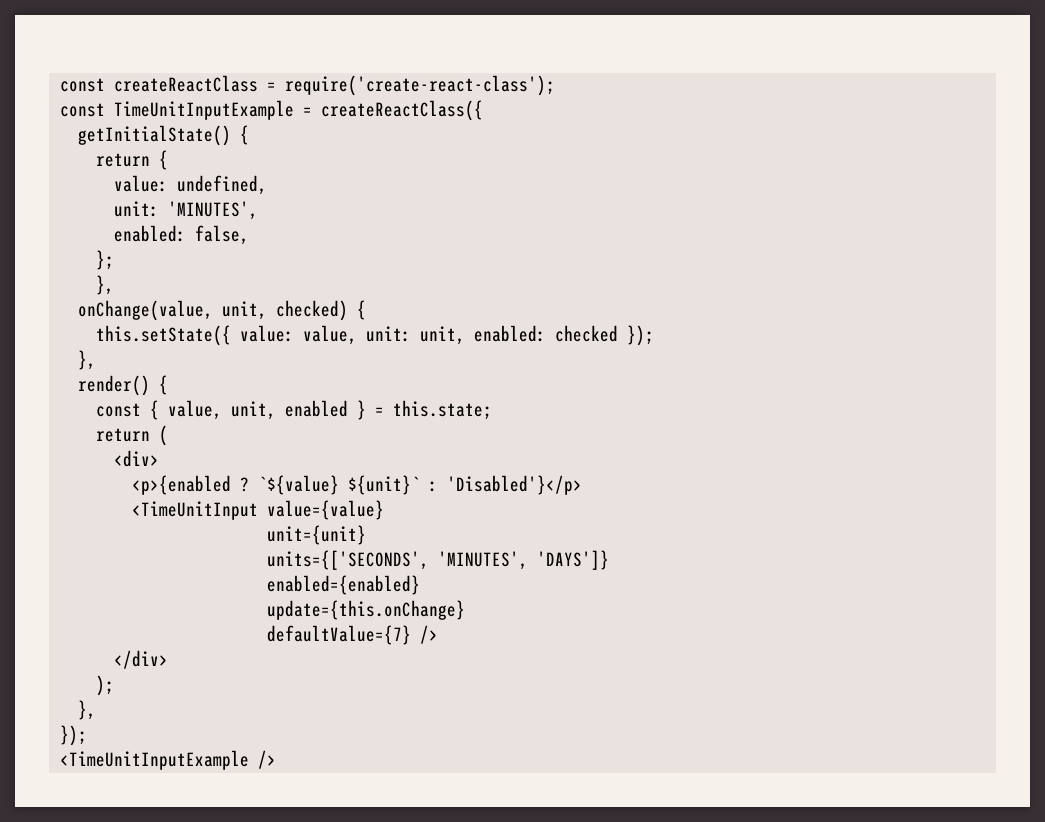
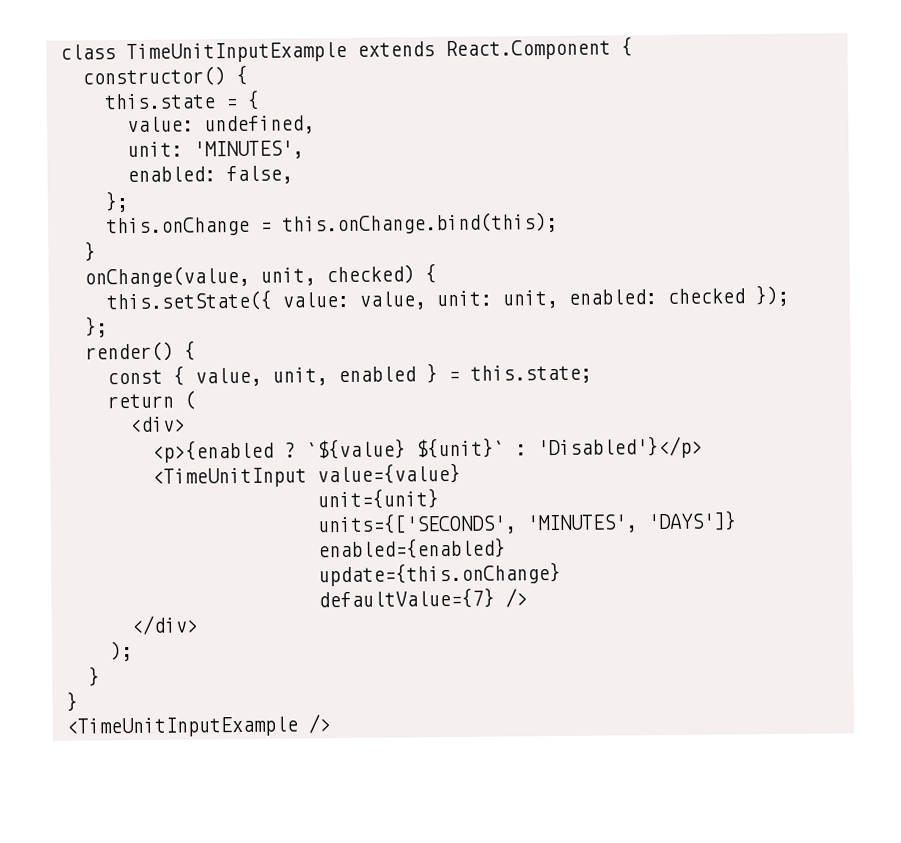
[59,75,555,96] [59,100,483,121] [77,125,249,146] [95,153,150,167] const createReactClass = require('create-react-class'); // const TimeUnitInputExample = createReactClass({ // getInitialState() { // return -> [59,36,633,64] [81,64,248,87] [103,93,238,110] class TimeUnitInputExample extends React.Component { // constructor() { // this.state =
[95,275,114,295] }, -> [105,211,558,237] [83,241,96,262] this.onChange = this.onChange.bind(this); // }
[77,350,96,370] }, -> [83,316,108,338] };
[77,700,96,720] [59,725,87,746] }, // }); -> [87,666,100,687] [65,691,78,712] } // }

